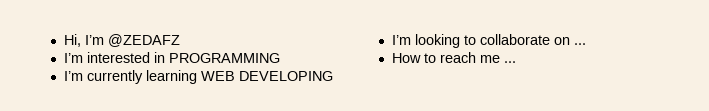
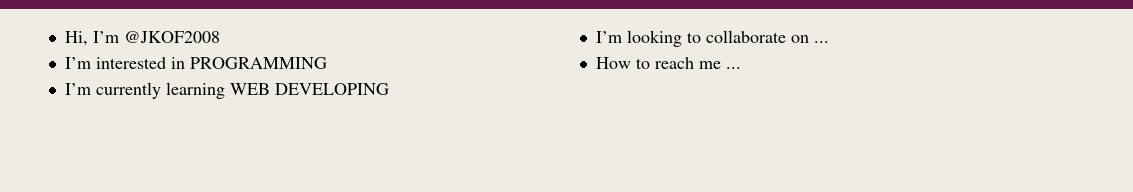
[107,34,180,47] @ZEDAFZ -> [123,31,220,43] @JKOF2008

